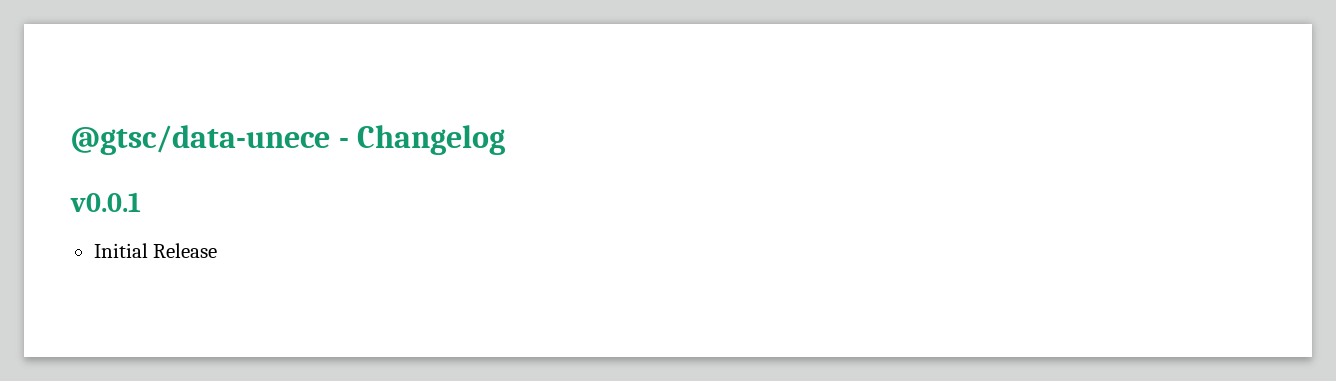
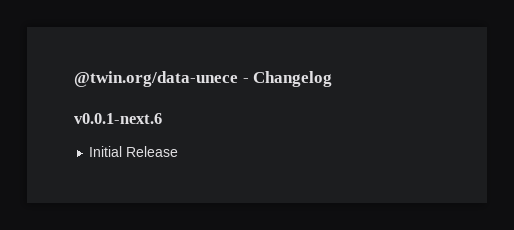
[71,125,330,155] @gtsc/data-unece -> [74,71,238,87] @twin.org/data-unece
[70,192,141,212] v0.0.1 -> [74,113,162,124] v0.0.1-next.6

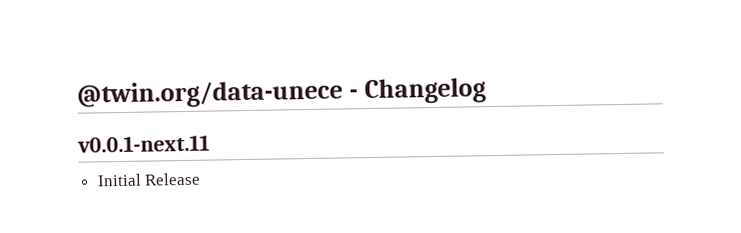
[74,113,162,124] v0.0.1-next.6 -> [77,134,210,153] v0.0.1-next.11

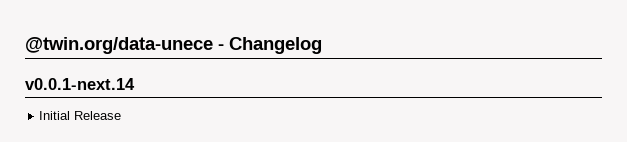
[77,134,210,153] v0.0.1-next.11 -> [25,78,135,90] v0.0.1-next.14

